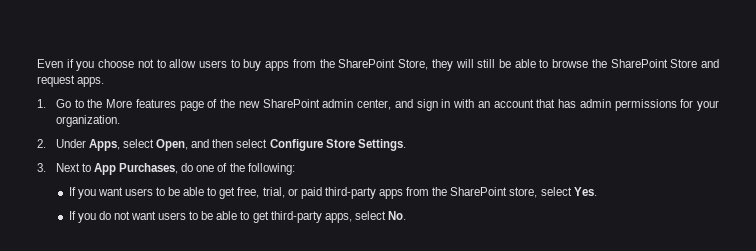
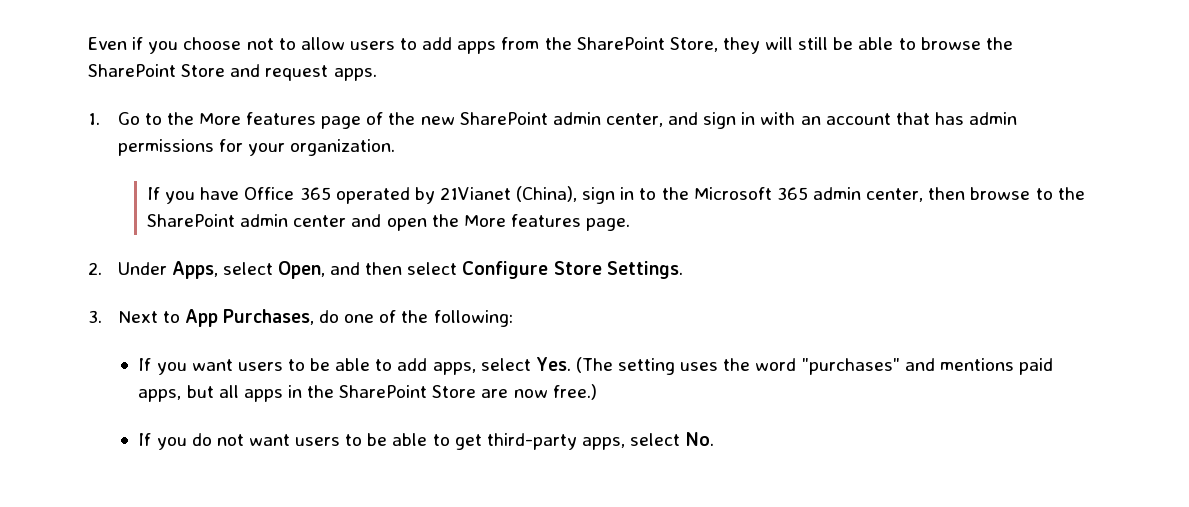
[243,59,262,71] buy -> [422,37,453,50] add
(120, 121) none -> [147,186,1085,204] [147,214,631,231] // If you have Office 365 operated by 21Vianet (China), sign in to the Microsoft 365 admin center, then browse to the SharePoint admin center and open the More features page.
[219,187,597,199] get free, trial, or paid third-party apps from the SharePoint store, select Yes. -> [397,357,1054,375] [138,384,597,402] add apps, select Yes. (The setting uses the word "purchases" and mentions paid apps, but all apps in the SharePoint Store are now free.)

